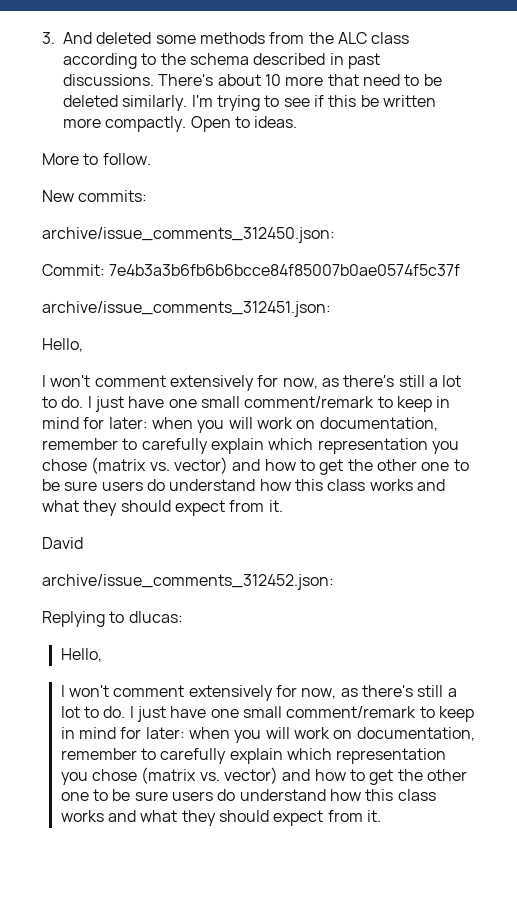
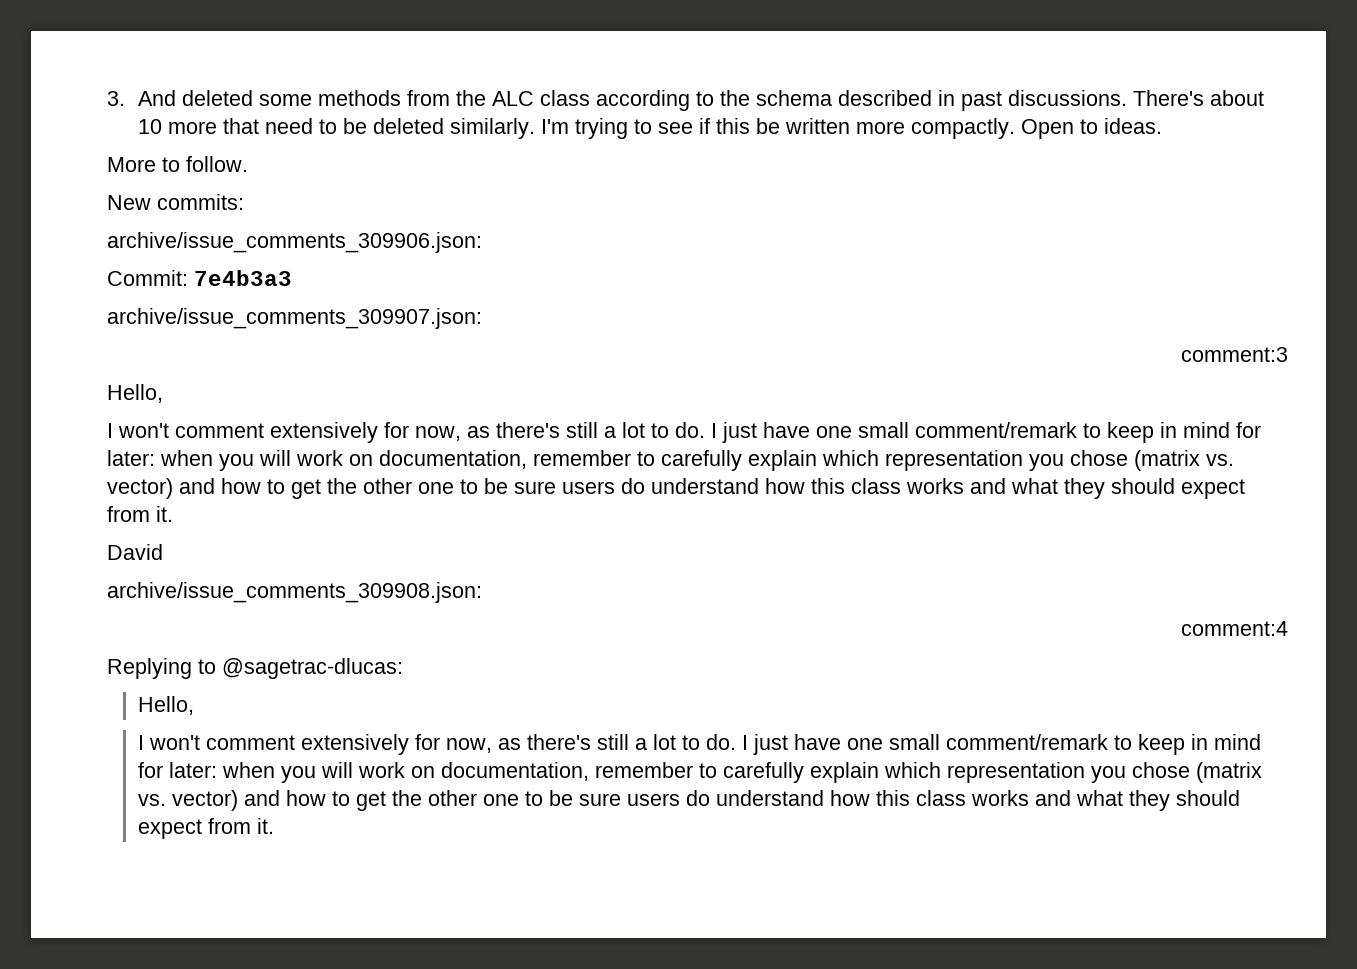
[42,227,335,243] archive/issue_comments_312450.json: -> [107,232,482,253] archive/issue_comments_309906.json:
[109,264,461,276] [42,301,331,317] 7e4b3a3b6fb6b6bcce84f85007b0ae0574f5c37f // archive/issue_comments_312451.json: -> [194,270,292,286] [107,308,482,329] [1181,347,1288,362] 7e4b3a3 // archive/issue_comments_309907.json: // comment:3
[42,574,334,590] archive/issue_comments_312452.json: -> [107,582,482,603] [1181,621,1288,636] archive/issue_comments_309908.json: // comment:4
[128,611,183,623] dlucas: -> [222,658,403,679] @sagetrac-dlucas:

